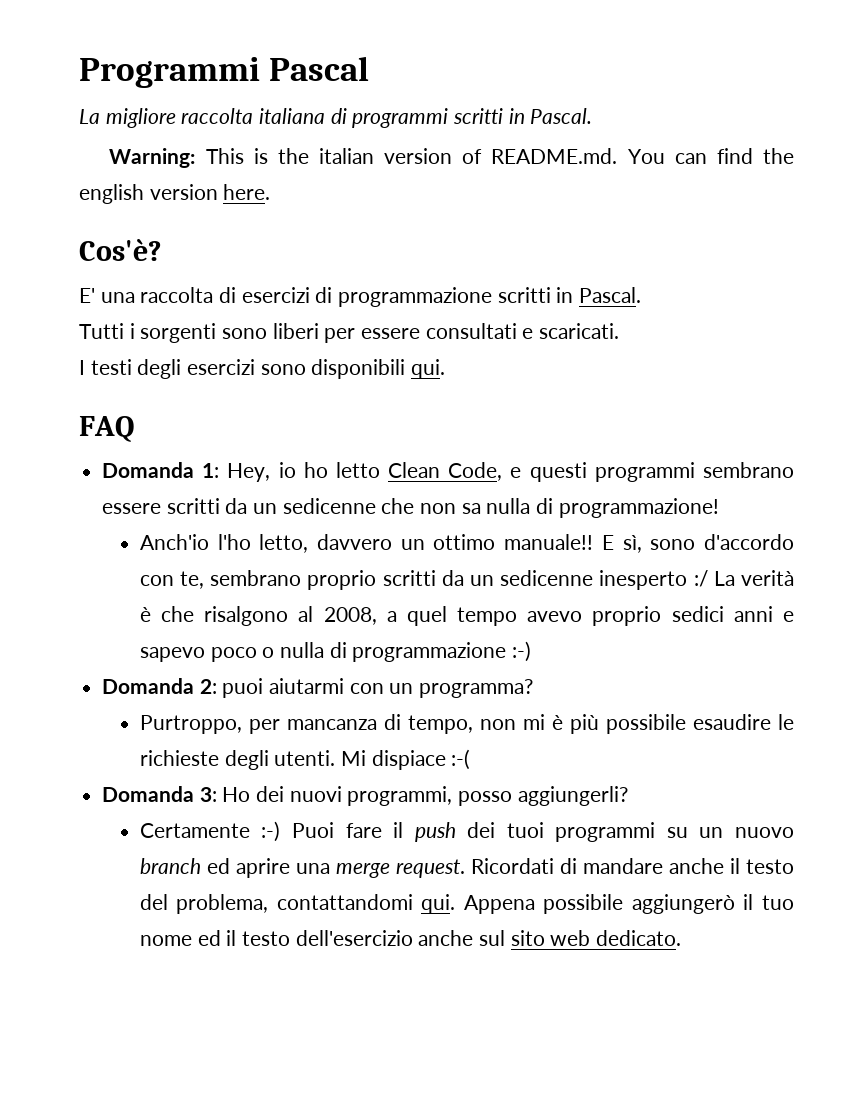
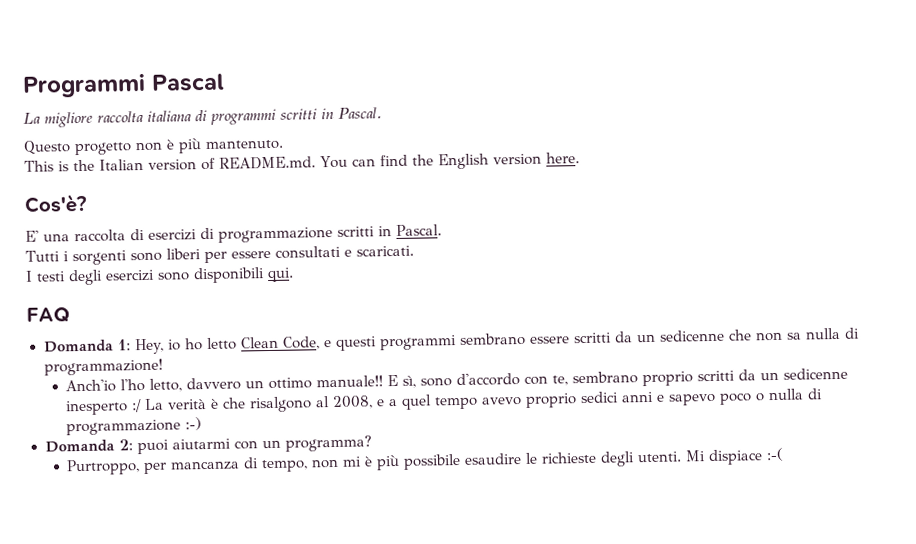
[109,148,196,168] Warning: -> [23,138,284,156] Questo progetto non è più mantenuto. //
[319,148,375,164] italian -> [99,158,144,171] Italian
[79,184,144,204] english -> [437,153,489,170] English
(377, 616) none -> [377,399,386,407] e
[102,786,628,806] [139,821,795,842] [139,858,795,878] [139,894,794,914] [139,930,681,946] // Domanda 3: Ho dei nuovi programmi, posso aggiungerli? // Certamente :-) Puoi fare il push dei tuoi programmi su un nuovo branch ed aprire una merge request. Ricordati di mandare anche il testo del problema, contattandomi qui. Appena possibile aggiungerò il tuo nome ed il testo dell'esercizio anche sul sito web dedicato. -> (785, 454) none

